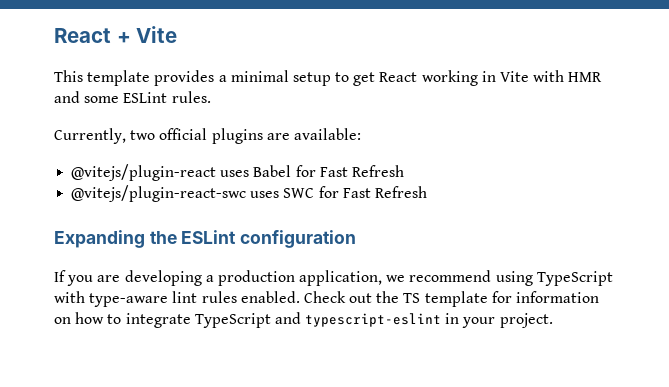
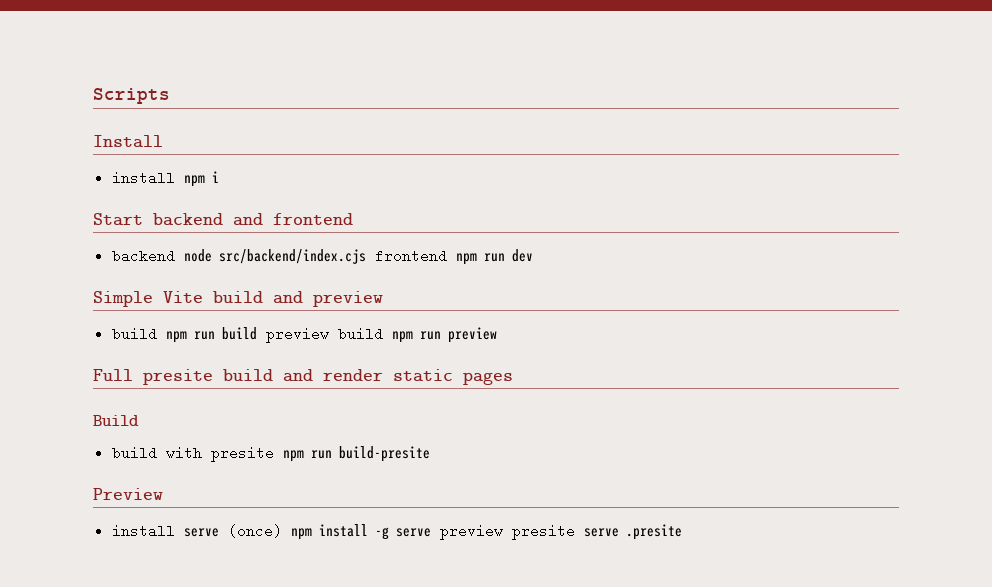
[54,26,178,43] [54,70,603,86] [54,91,211,103] [54,128,361,144] [71,164,404,181] [71,185,427,202] [54,230,357,248] [54,270,613,286] [54,291,600,307] [54,312,553,328] React + Vite // This template provides a minimal setup to get React working in Vite with HMR and some ESLint rules. // Currently, two official plugins are available: // @vitejs/plugin-react uses Babel for Fast Refresh // @vitejs/plugin-react-swc uses SWC for Fast Refresh // Expanding the ESLint configuration // If you are developing a production application, we recommend using TypeScript with type-aware lint rules enabled. Check out the TS template for information on how to integrate TypeScript and typescript-eslint in your project. -> [93,88,170,104] [93,135,163,148] [111,171,219,187] [93,213,353,226] [111,249,533,265] [93,291,383,307] [111,327,497,343] [93,369,513,385] [93,415,139,426] [111,446,430,462] [93,488,163,500] [111,524,682,540] Scripts // Install // install npm i // Start backend and frontend // backend node src/backend/index.cjs frontend npm run dev // Simple Vite build and preview // build npm run build preview build npm run preview // Full presite build and render static pages // Build // build with presite npm run build-presite // Preview // install serve (once) npm install -g serve preview presite serve .presite

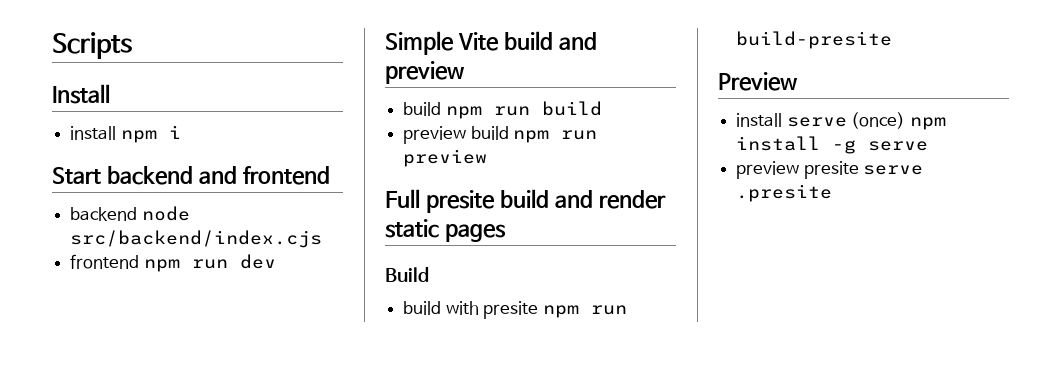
(366, 256) none -> (323, 239) //
(257, 333) none -> (602, 108) //
(431, 532) none -> (929, 146) //

